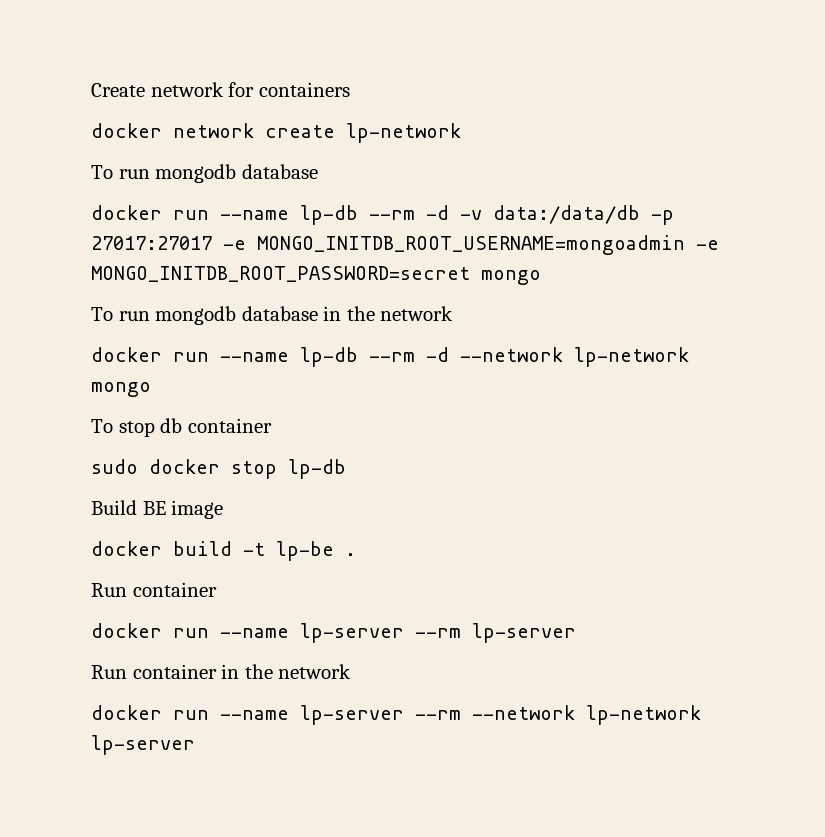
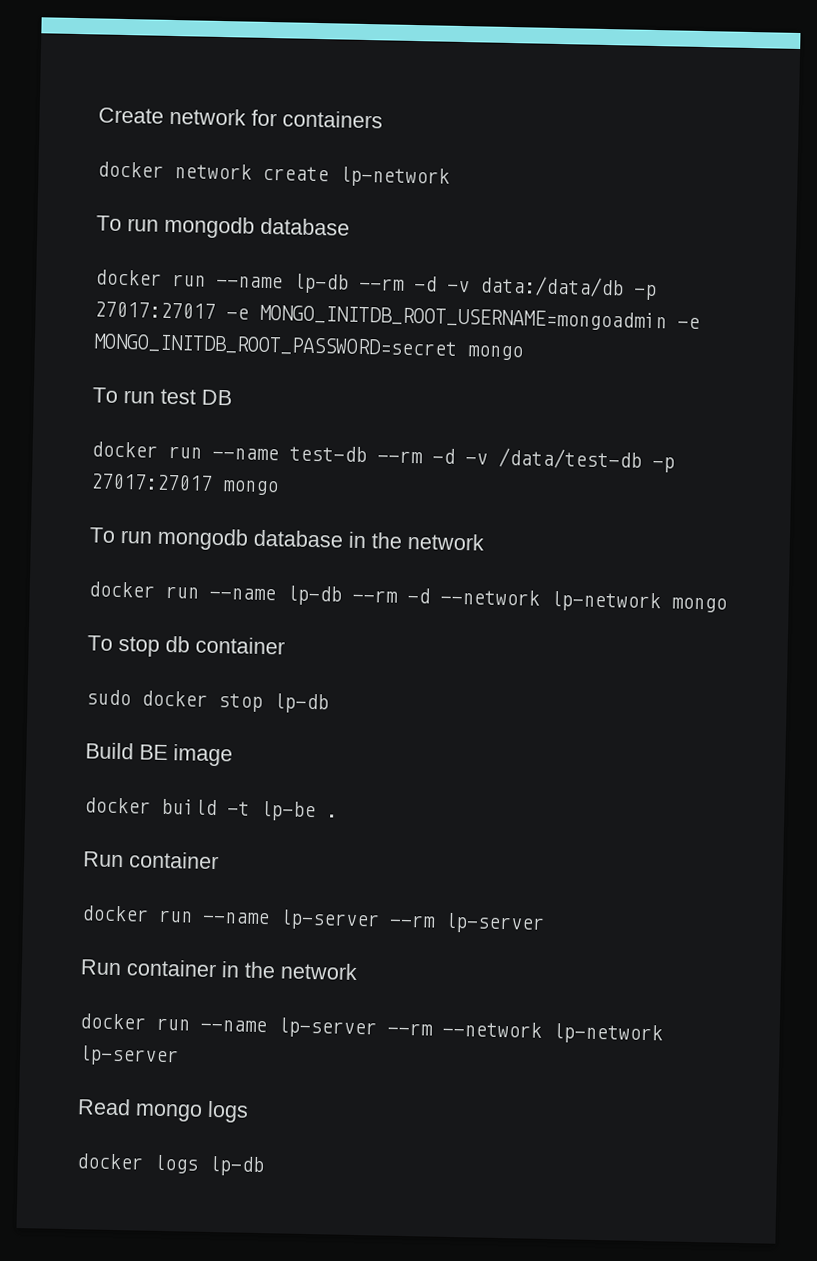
(541, 277) none -> [92,387,232,406] [91,441,675,473] [90,473,279,496] // To run test DB // docker run --name test-db --rm -d -v /data/test-db -p 27017:27017 mongo
(195, 745) none -> [77,1098,249,1123] [76,1153,265,1177] // Read mongo logs // docker logs lp-db

